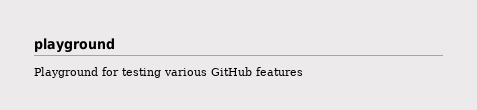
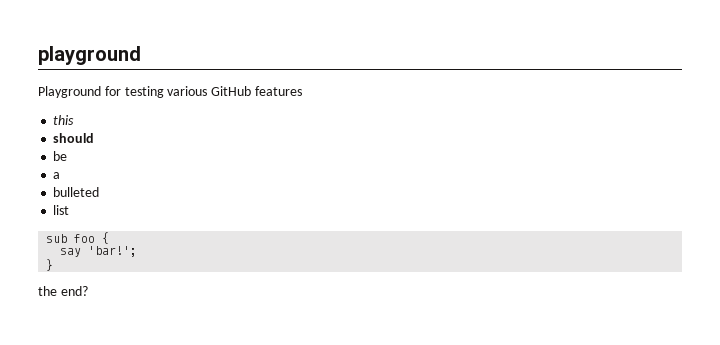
(303, 71) none -> [53,115,75,125] [53,133,95,143] [53,151,68,161] [53,172,61,179] [53,187,100,197] [53,205,70,215] [46,232,110,244] [60,246,138,257] [46,259,54,271] [38,286,88,296] // this // should // be // a // bulleted // list // sub foo { // say 'bar!'; // } // the end?

